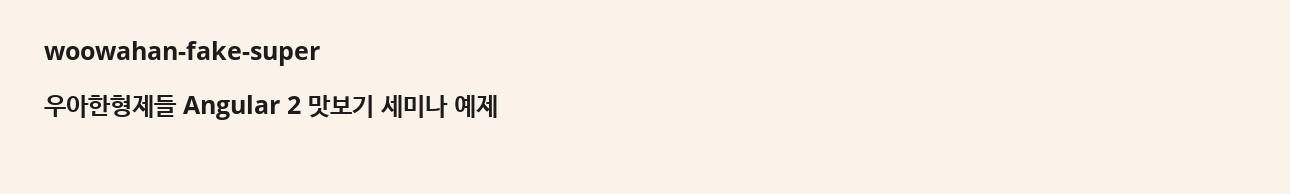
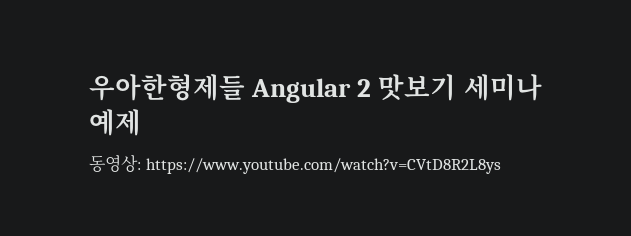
[44,41,320,66] woowahan-fake-super // -> (89, 87) none
(498, 106) none -> [89,155,501,174] // 동영상: https://www.youtube.com/watch?v=CVtD8R2L8ys

